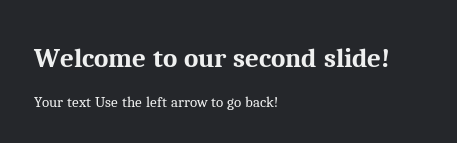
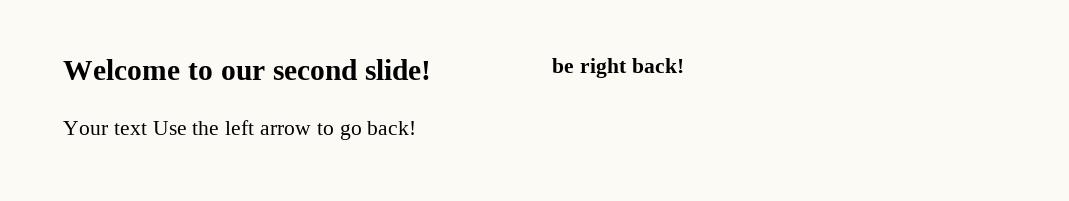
(279, 101) none -> [552,58,684,78] // be right back!

